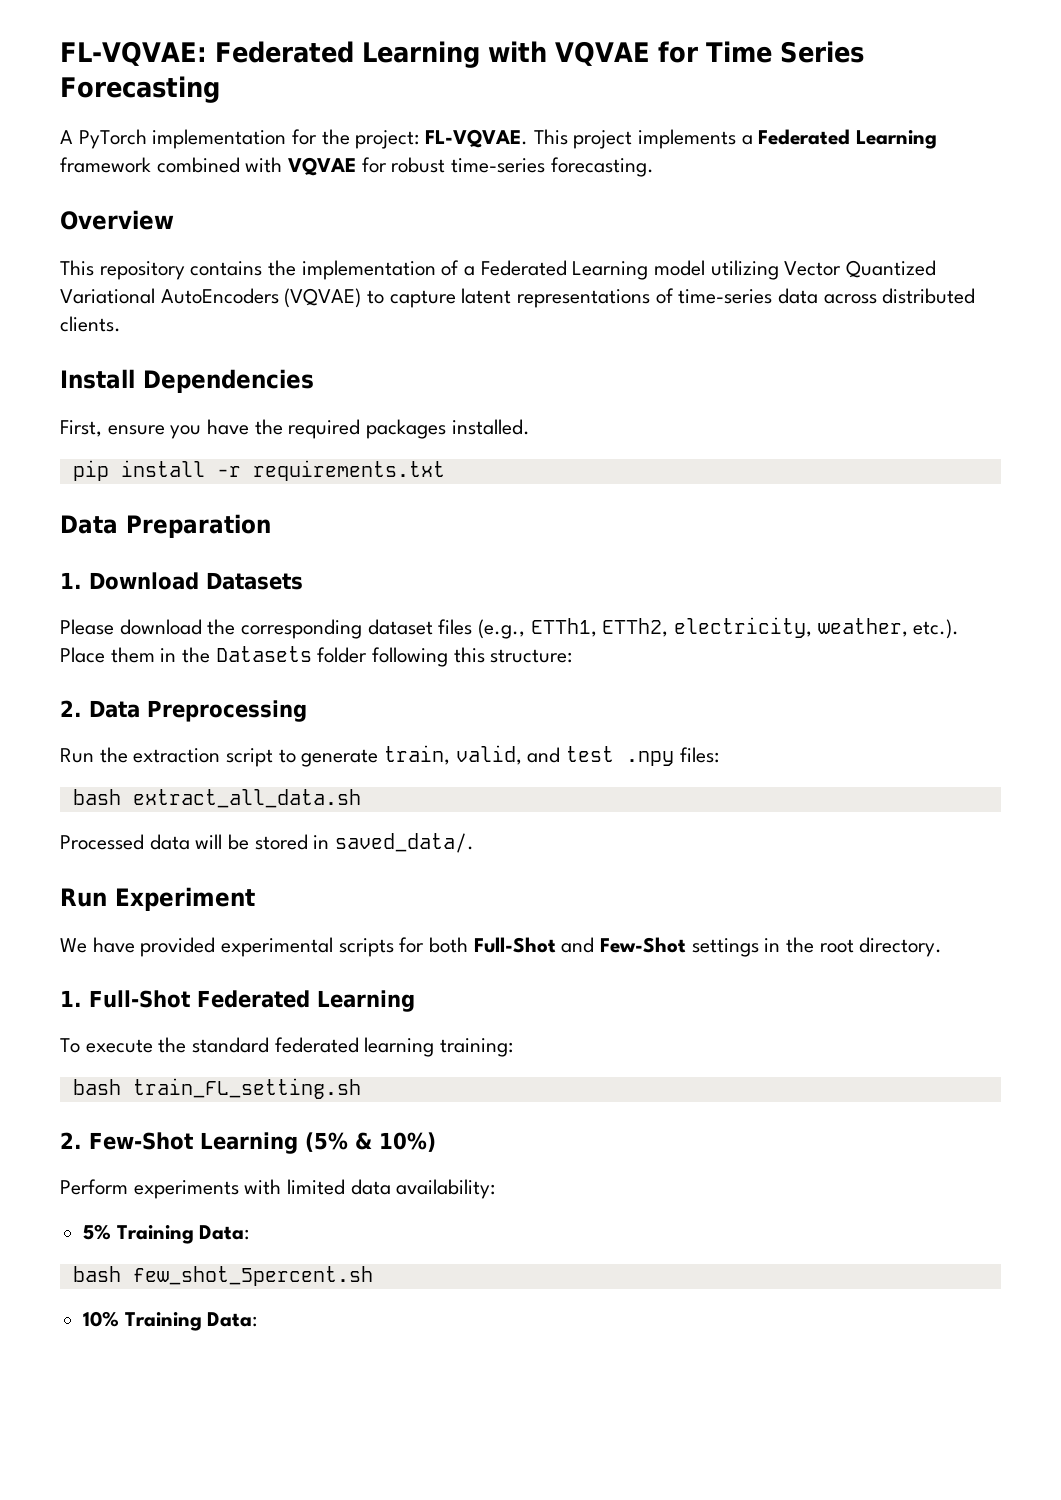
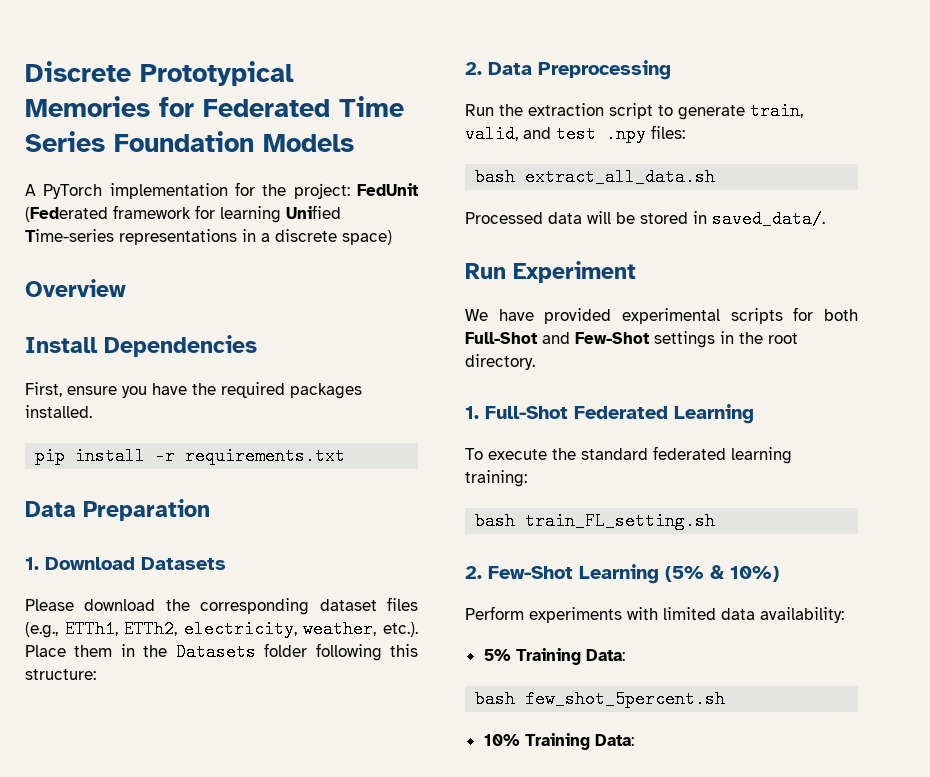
[60,41,864,68] [60,76,220,103] FL-VQVAE: Federated Learning with VQVAE for Time Series Forecasting -> [25,61,294,86] [25,96,404,117] [25,131,354,152] Discrete Prototypical Memories for Federated Time Series Foundation Models
[425,129,938,149] [60,157,654,177] [60,210,174,230] [60,260,937,280] [60,288,976,308] [60,316,121,332] FL-VQVAE. This project implements a Federated Learning framework combined with VQVAE for robust time-series forecasting. // Overview // This repository contains the implementation of a Federated Learning model utilizing Vector Quantized Variational AutoEncoders (VQVAE) to capture latent representations of time-series data across distributed clients. -> [357,183,419,196] [25,205,341,223] [25,229,392,245] [25,279,126,297] FedUnit (Federated framework for learning Unified Time-series representations in a discrete space) // Overview

